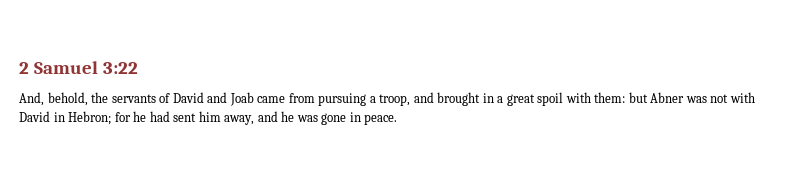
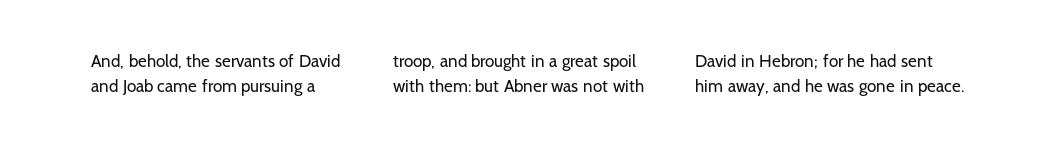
[19,61,138,74] 2 Samuel 3:22 // -> (91, 61) none

